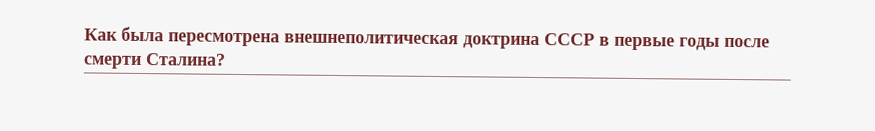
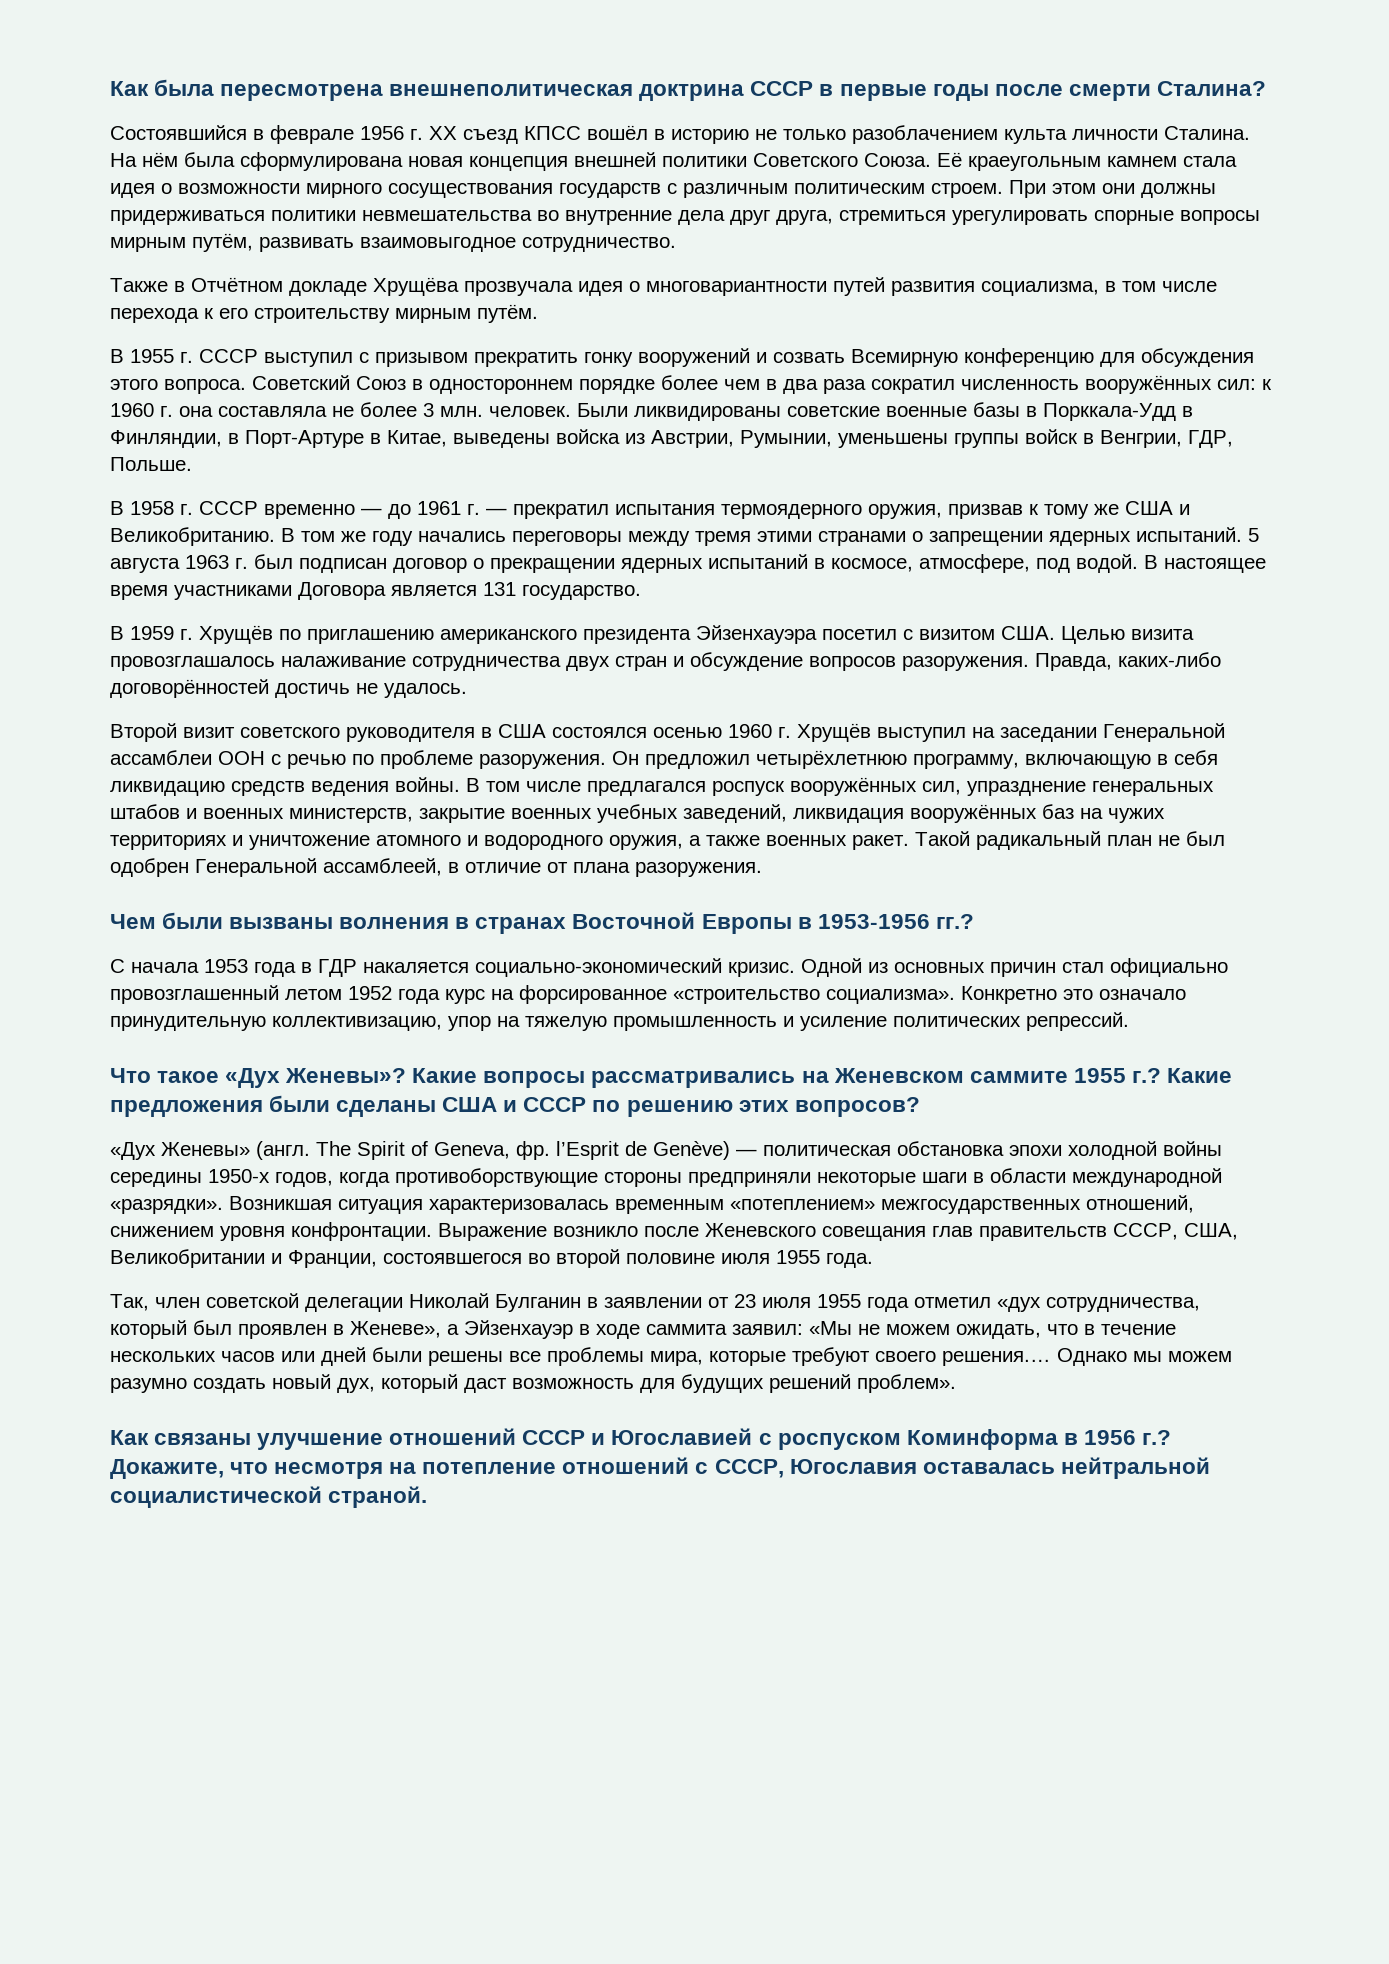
(226, 59) none -> [110,125,1250,144] [110,152,1237,171] [110,180,1216,198] [110,210,1260,225] [110,233,676,252] [110,277,1217,296] [110,304,538,323] [110,348,1254,367] [110,375,1272,394] [110,402,1193,421] [110,429,1233,448] [110,457,192,471] [110,501,1190,519] [110,527,1259,546] [110,554,1266,573] [110,582,641,600] [110,625,1194,644] [110,652,1221,671] [110,679,467,698] [110,723,1225,742] [110,750,1218,769] [110,777,1214,796] [110,804,1165,823] [110,831,1225,850] [110,858,762,877] [110,912,974,934] [110,958,1228,977] [110,985,1186,1004] [110,1012,1129,1031] [110,1068,1232,1088] [110,1095,920,1117] [110,1141,1222,1160] [110,1168,1222,1187] [110,1195,1194,1214] [110,1222,1238,1241] [110,1249,873,1268] [110,1293,1200,1312] [110,1320,1176,1339] [110,1347,1232,1366] [110,1374,956,1393] [110,1428,1171,1450] [110,1457,1210,1479] [110,1486,428,1508] // Состоявшийся в феврале 1956 г. ХХ съезд КПСС вошёл в историю не только разоблачением культа личности Сталина. На нём была сформулирована новая концепция внешней политики Советского Союза. Её краеугольным камнем стала идея о возможности мирного сосуществования государств с различным политическим строем. При этом они должны придерживаться политики невмешательства во внутренние дела друг друга, стремиться урегулировать спорные вопросы мирным путём, развивать взаимовыгодное сотрудничество. // Также в Отчётном докладе Хрущёва прозвучала идея о многовариантности путей развития социализма, в том числе перехода к его строительству мирным путём. // В 1955 г. СССР выступил с призывом прекратить гонку вооружений и созвать Всемирную конференцию для обсуждения этого вопроса. Советский Союз в одностороннем порядке более чем в два раза сократил численность вооружённых сил: к 1960 г. она составляла не более 3 млн. человек. Были ликвидированы советские военные базы в Порккала-Удд в Финляндии, в Порт-Артуре в Китае, выведены войска из Австрии, Румынии, уменьшены группы войск в Венгрии, ГДР, Польше. // В 1958 г. СССР временно — до 1961 г. — прекратил испытания термоядерного оружия, призвав к тому же США и Великобританию. В том же году начались переговоры между тремя этими странами о запрещении ядерных испытаний. 5 августа 1963 г. был подписан договор о прекращении ядерных испытаний в космосе, атмосфере, под водой. В настоящее время участниками Договора является 131 государство. // В 1959 г. Хрущёв по приглашению американского президента Эйзенхауэра посетил с визитом США. Целью визита провозглашалось налаживание сотрудничества двух стран и обсуждение вопросов разоружения. Правда, каких-либо договорённостей достичь не удалось. // Второй визит советского руководителя в США состоялся осенью 1960 г. Хрущёв выступил на заседании Генеральной ассамблеи ООН с речью по проблеме разоружения. Он предложил четырёхлетнюю программу, включающую в себя ликвидацию средств ведения войны. В том числе предлагался роспуск вооружённых сил, упразднение генеральных штабов и военных министерств, закрытие военных учебных заведений, ликвидация вооружённых баз на чужих территориях и уничтожение атомного и водородного оружия, а также военных ракет. Такой радикальный план не был одобрен Генеральной ассамблеей, в отличие от плана разоружения. // Чем были вызваны волнения в странах Восточной Европы в 1953-1956 гг.? // С начала 1953 года в ГДР накаляется социально-экономический кризис. Одной из основных причин стал официально провозглашенный летом 1952 года курс на форсированное «строительство социализма». Конкретно это означало принудительную коллективизацию, упор на тяжелую промышленность и усиление политических репрессий. // Что такое «Дух Женевы»? Какие вопросы рассматривались на Женевском саммите 1955 г.? Какие предложения были сделаны США и СССР по решению этих вопросов? // «Дух Женевы» (англ. The Spirit of Geneva, фр. l’Esprit de Genève) — политическая обстановка эпохи холодной войны середины 1950-х годов, когда противоборствующие стороны предприняли некоторые шаги в области международной «разрядки». Возникшая ситуация характеризовалась временным «потеплением» межгосударственных отношений, снижением уровня конфронтации. Выражение возникло после Женевского совещания глав правительств СССР, США, Великобритании и Франции, состоявшегося во второй половине июля 1955 года. // Так, член советской делегации Николай Булганин в заявлении от 23 июля 1955 года отметил «дух сотрудничества, который был проявлен в Женеве», а Эйзенхауэр в ходе саммита заявил: «Мы не можем ожидать, что в течение нескольких часов или дней были решены все проблемы мира, которые требуют своего решения.… Однако мы можем разумно создать новый дух, который даст возможность для будущих решений проблем». // Как связаны улучшение отношений СССР и Югославией с роспуском Коминформа в 1956 г.? Докажите, что несмотря на потепление отношений с СССР, Югославия оставалась нейтральной социалистической страной.

